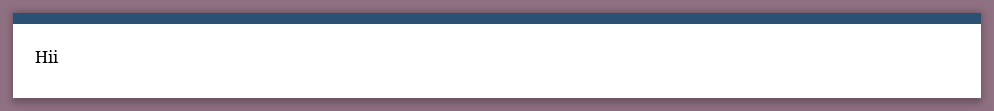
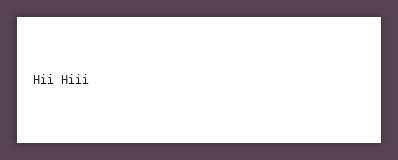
(59, 56) none -> [61,74,89,84] Hiii

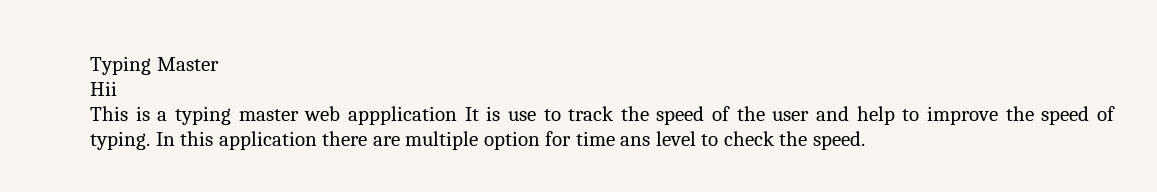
(33, 79) none -> [90,56,219,75] Typing Master //
[61,74,89,84] Hiii -> [90,106,1116,125] [90,131,866,150] // This is a typing master web appplication It is use to track the speed of the user and help to improve the speed of typing. In this application there are multiple option for time ans level to check the speed.

